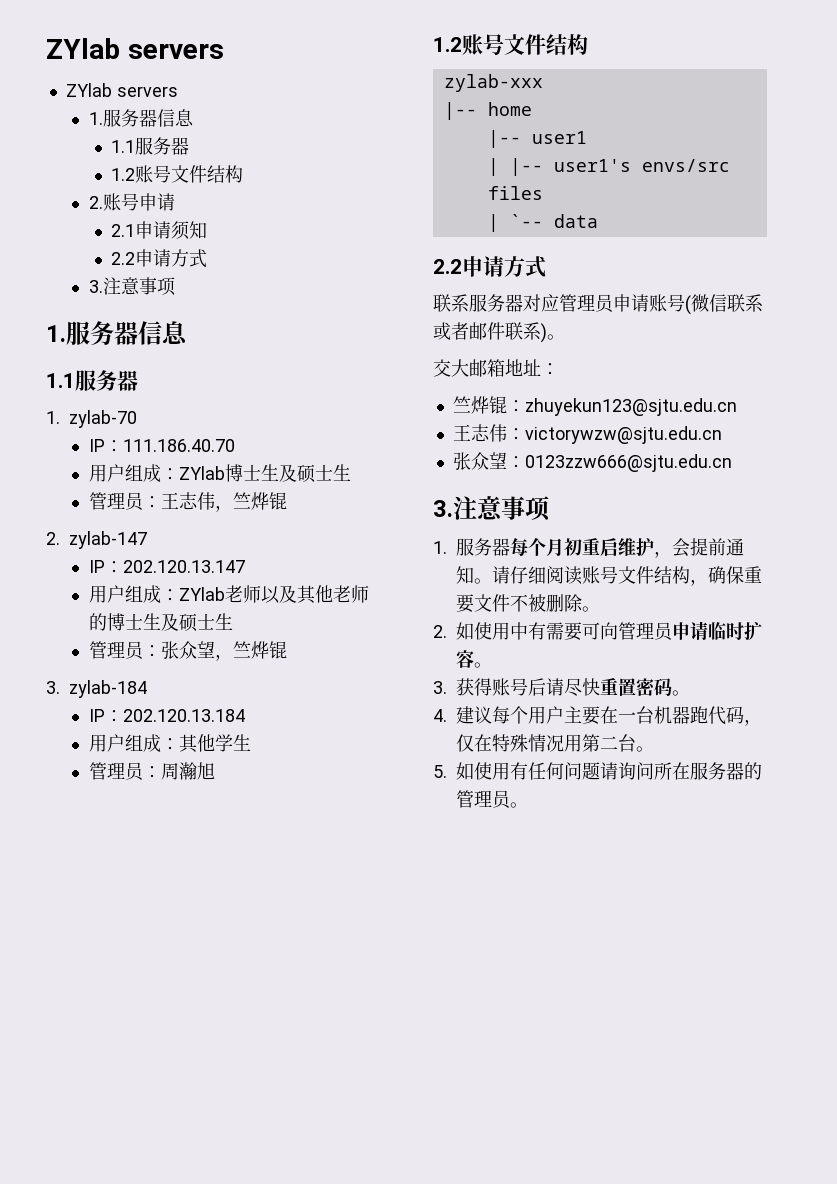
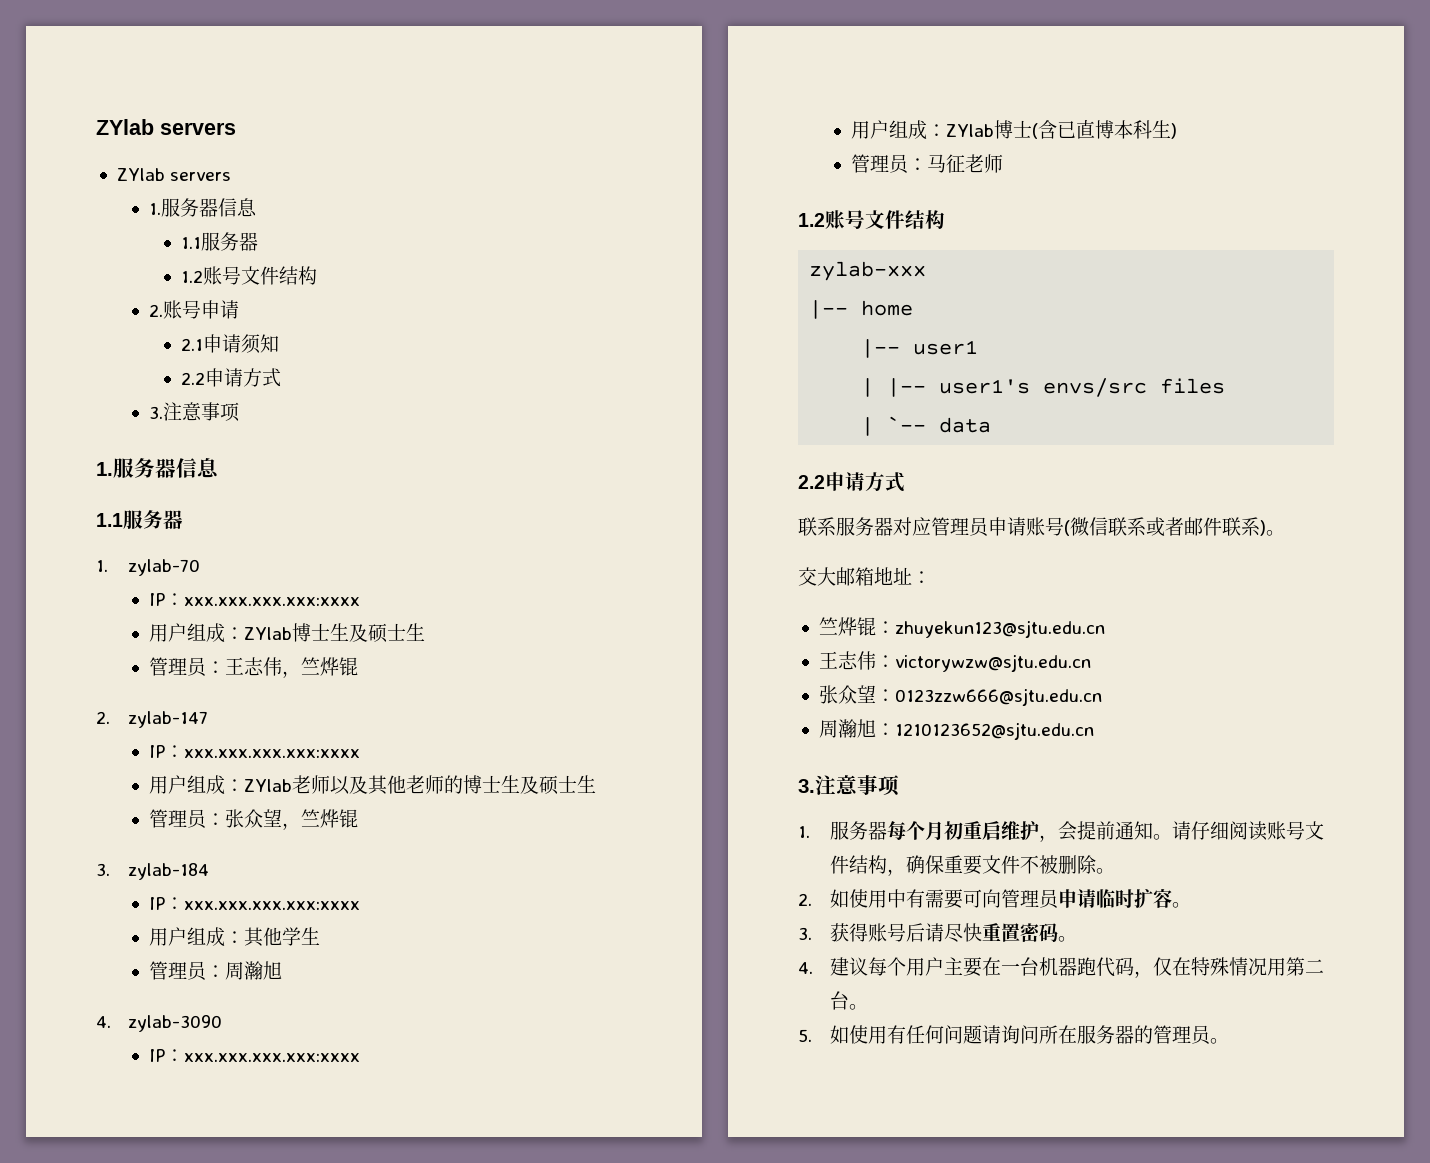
[122,439,235,452] 111.186.40.70 -> [184,597,361,606] xxx.xxx.xxx.xxx:xxxx
[122,560,245,573] 202.120.13.147 -> [184,749,361,758] xxx.xxx.xxx.xxx:xxxx
[122,709,245,722] 202.120.13.184 -> [184,901,361,910] xxx.xxx.xxx.xxx:xxxx
(215, 771) none -> [96,1015,223,1032] [149,1049,361,1062] [851,120,1178,140] [851,154,1004,174] // 4. zylab-3090 // IP：xxx.xxx.xxx.xxx:xxxx // 用户组成：ZYlab博士(含已直博本科生) // 管理员：马征老师
(732, 463) none -> [818,719,1094,740] // 周瀚旭：1210123652@sjtu.edu.cn

